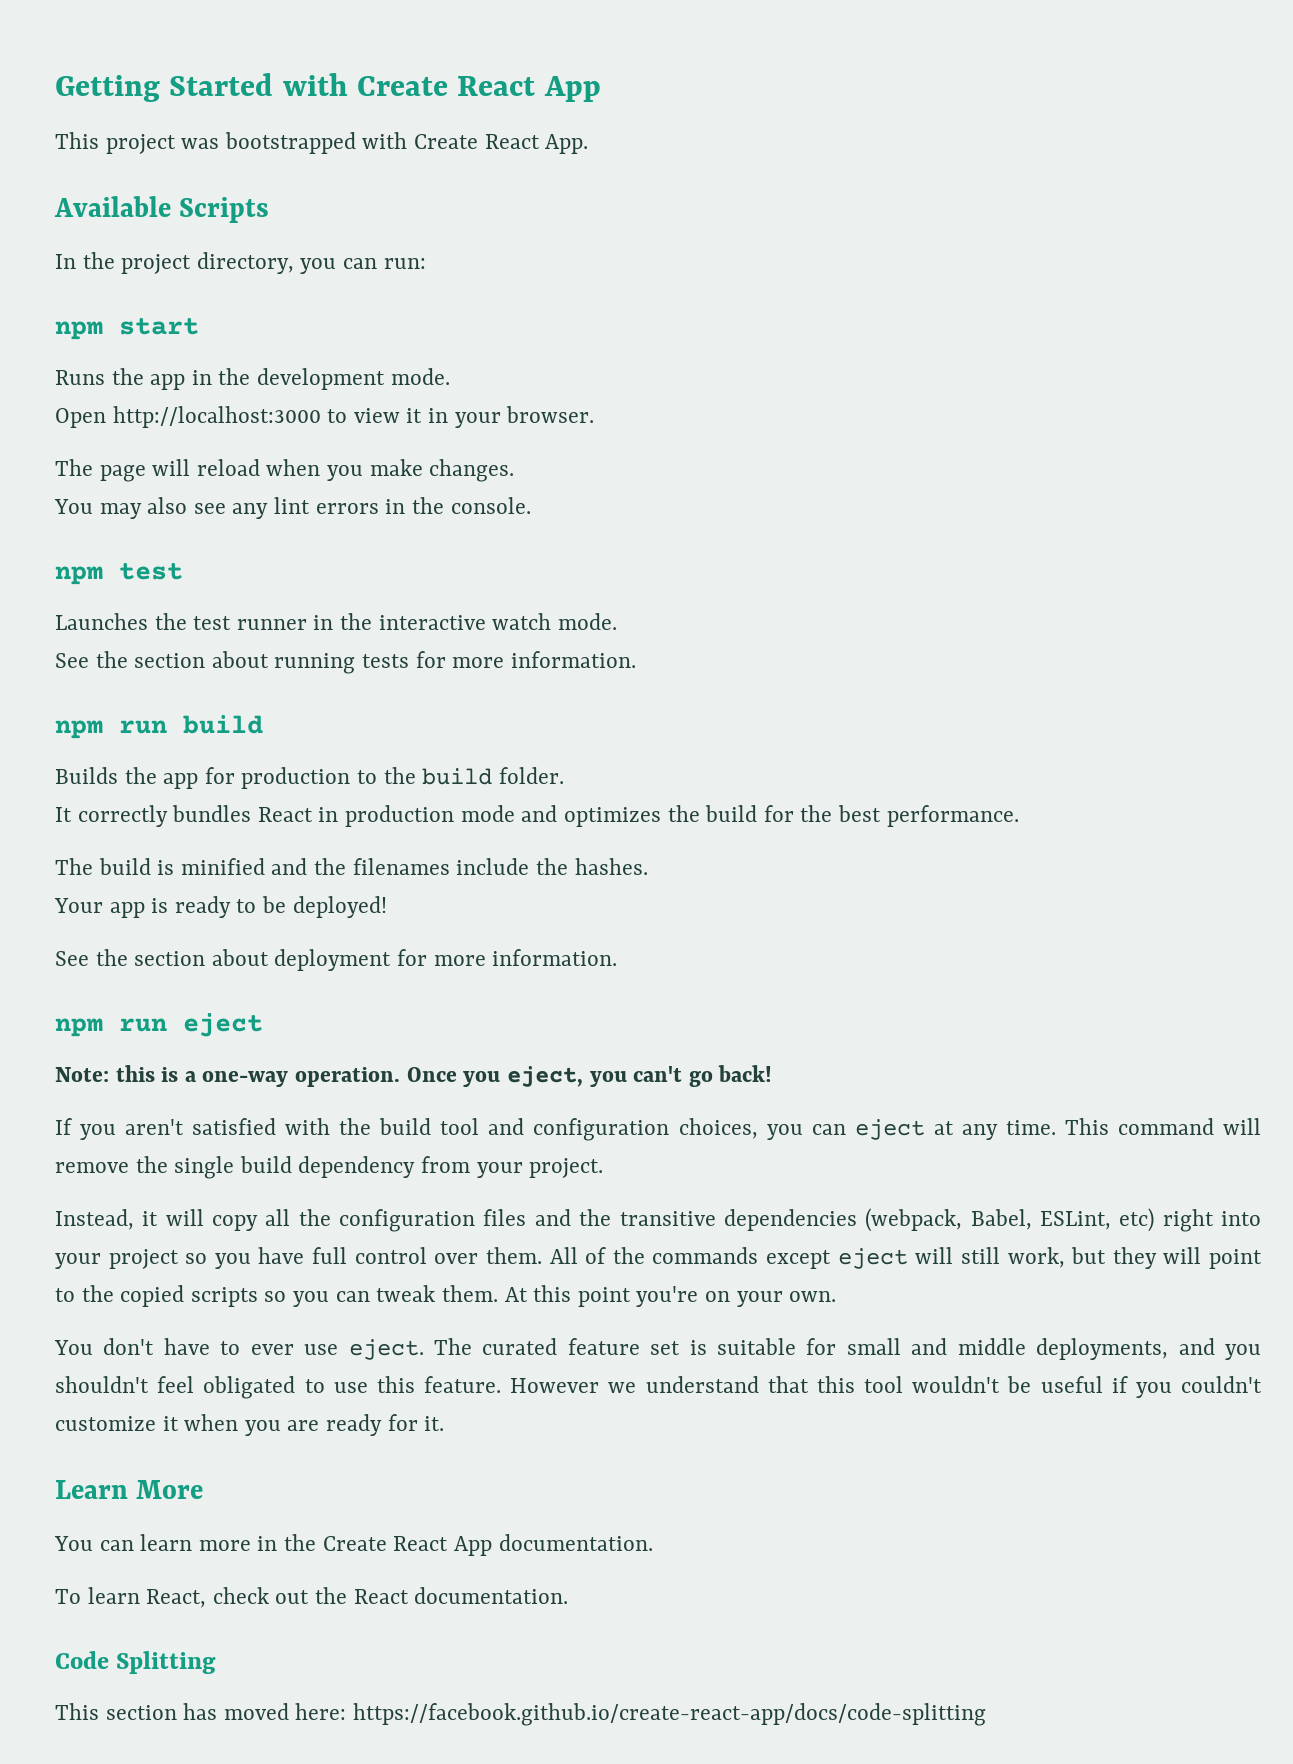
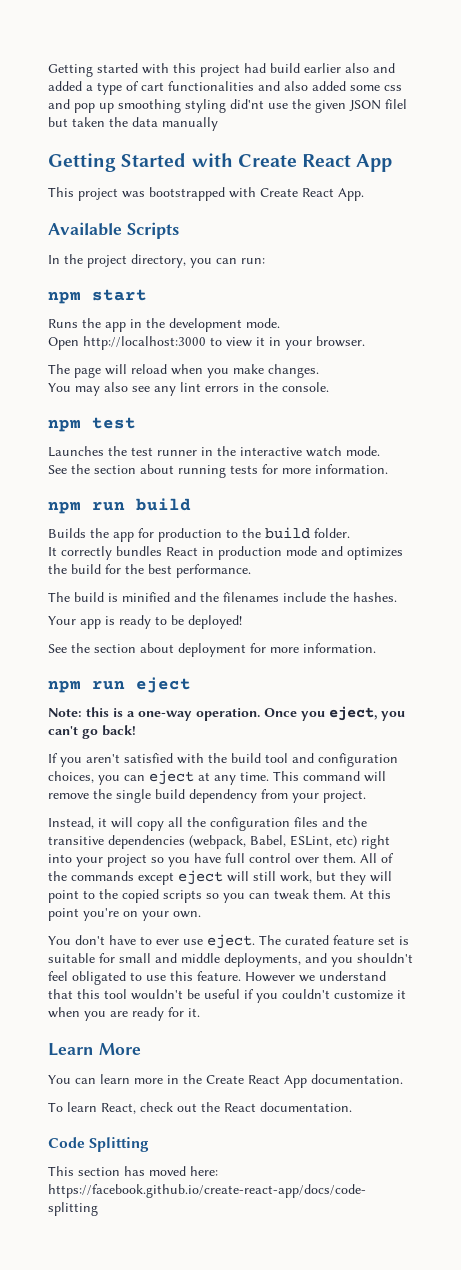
[55,75,160,102] Getting -> [48,63,395,77] [48,81,402,95] [48,99,407,113] [48,117,218,131] [48,153,116,172] Getting started with this project had build earlier also and added a type of cart functionalities and also added some css and pop up smoothing styling did'nt use the given JSON filel but taken the data manually // Getting

